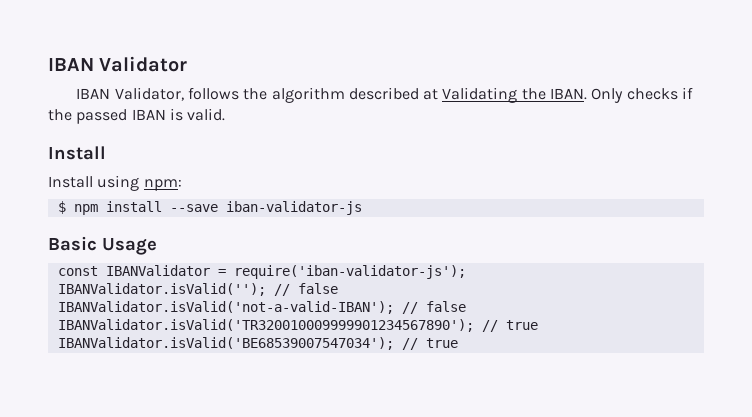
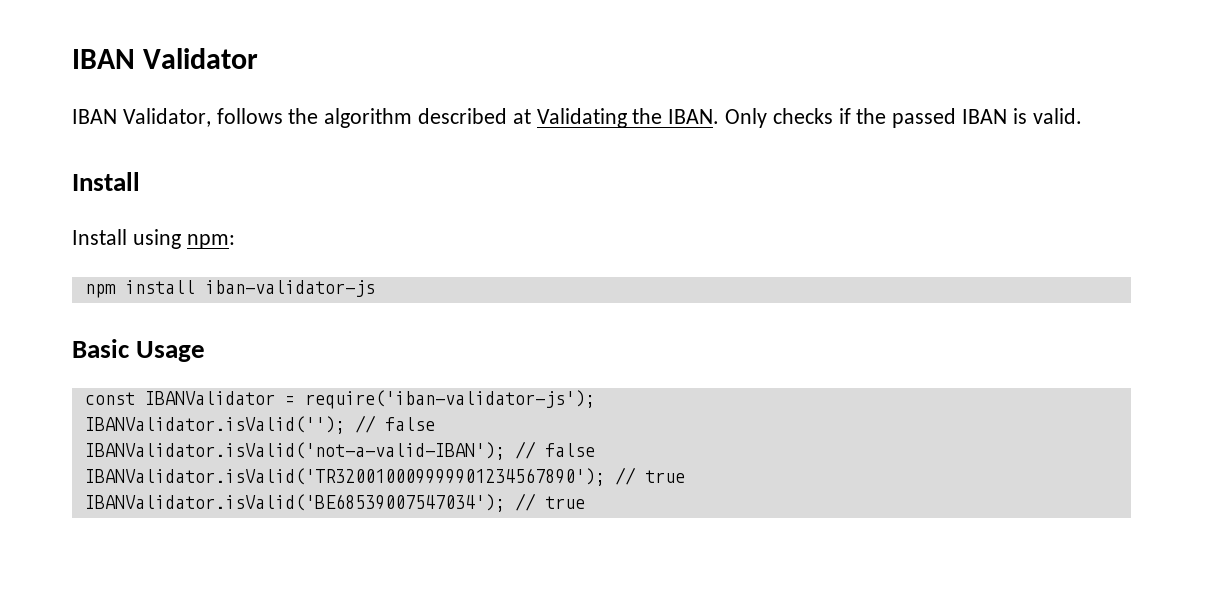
[57,201,66,214] $ -> (235, 241) none
[169,204,218,212] --save -> (195, 287) none

